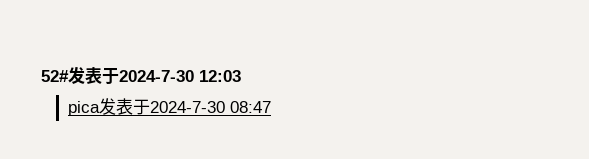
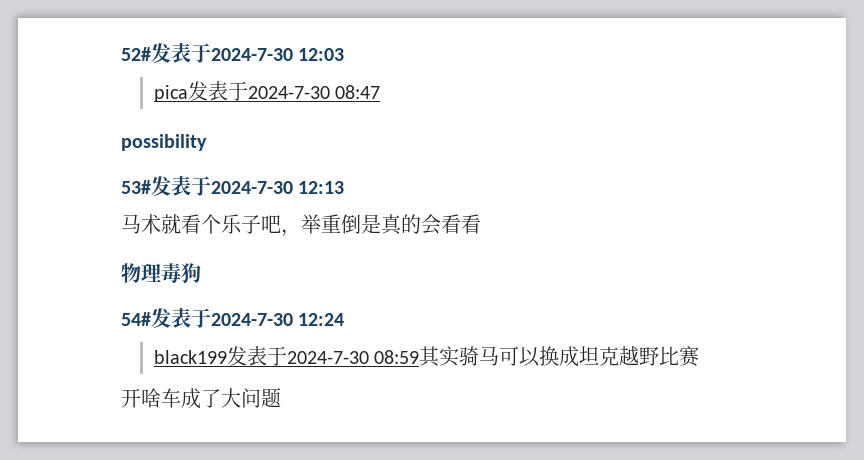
(272, 107) none -> [121,134,207,151] [121,176,345,196] [121,214,481,237] [121,263,201,283] [121,308,345,328] [153,346,700,367] [121,388,281,409] // possibility // 53#发表于2024-7-30 12:13 // 马术就看个乐子吧，举重倒是真的会看看 // 物理毒狗 // 54#发表于2024-7-30 12:24 // black199发表于2024-7-30 08:59其实骑马可以换成坦克越野比赛 // 开啥车成了大问题

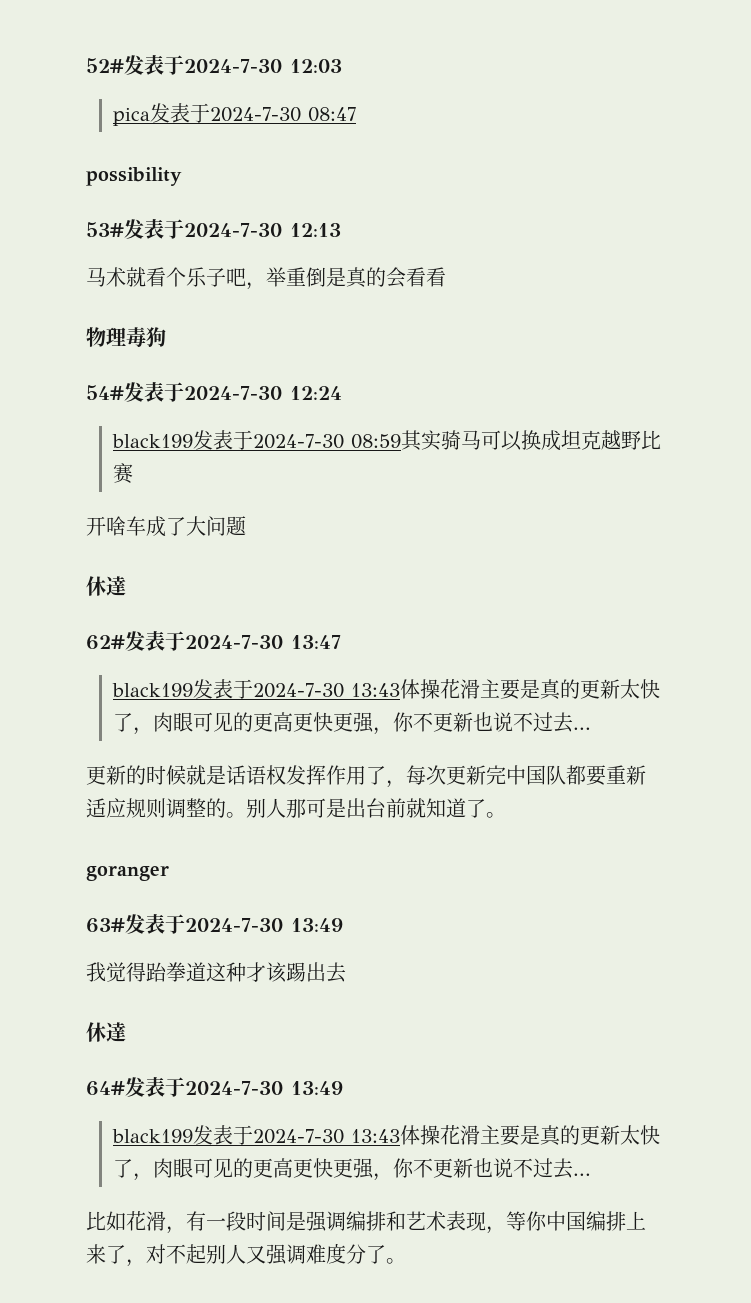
(281, 398) none -> [86,576,126,596] [86,631,341,651] [111,679,660,700] [112,712,591,735] [86,765,646,788] [86,798,506,818] [86,865,169,881] [86,914,343,934] [86,962,346,983] [86,1022,126,1042] [86,1077,343,1097] [111,1125,660,1146] [112,1158,591,1181] [86,1211,646,1234] [86,1243,406,1267] // 休達 // 62#发表于2024-7-30 13:47 // black199发表于2024-7-30 13:43体操花滑主要是真的更新太快了，肉眼可见的更高更快更强，你不更新也说不过去... // 更新的时候就是话语权发挥作用了，每次更新完中国队都要重新适应规则调整的。别人那可是出台前就知道了。 // goranger // 63#发表于2024-7-30 13:49 // 我觉得跆拳道这种才该踢出去 // 休達 // 64#发表于2024-7-30 13:49 // black199发表于2024-7-30 13:43体操花滑主要是真的更新太快了，肉眼可见的更高更快更强，你不更新也说不过去... // 比如花滑，有一段时间是强调编排和艺术表现，等你中国编排上来了，对不起别人又强调难度分了。

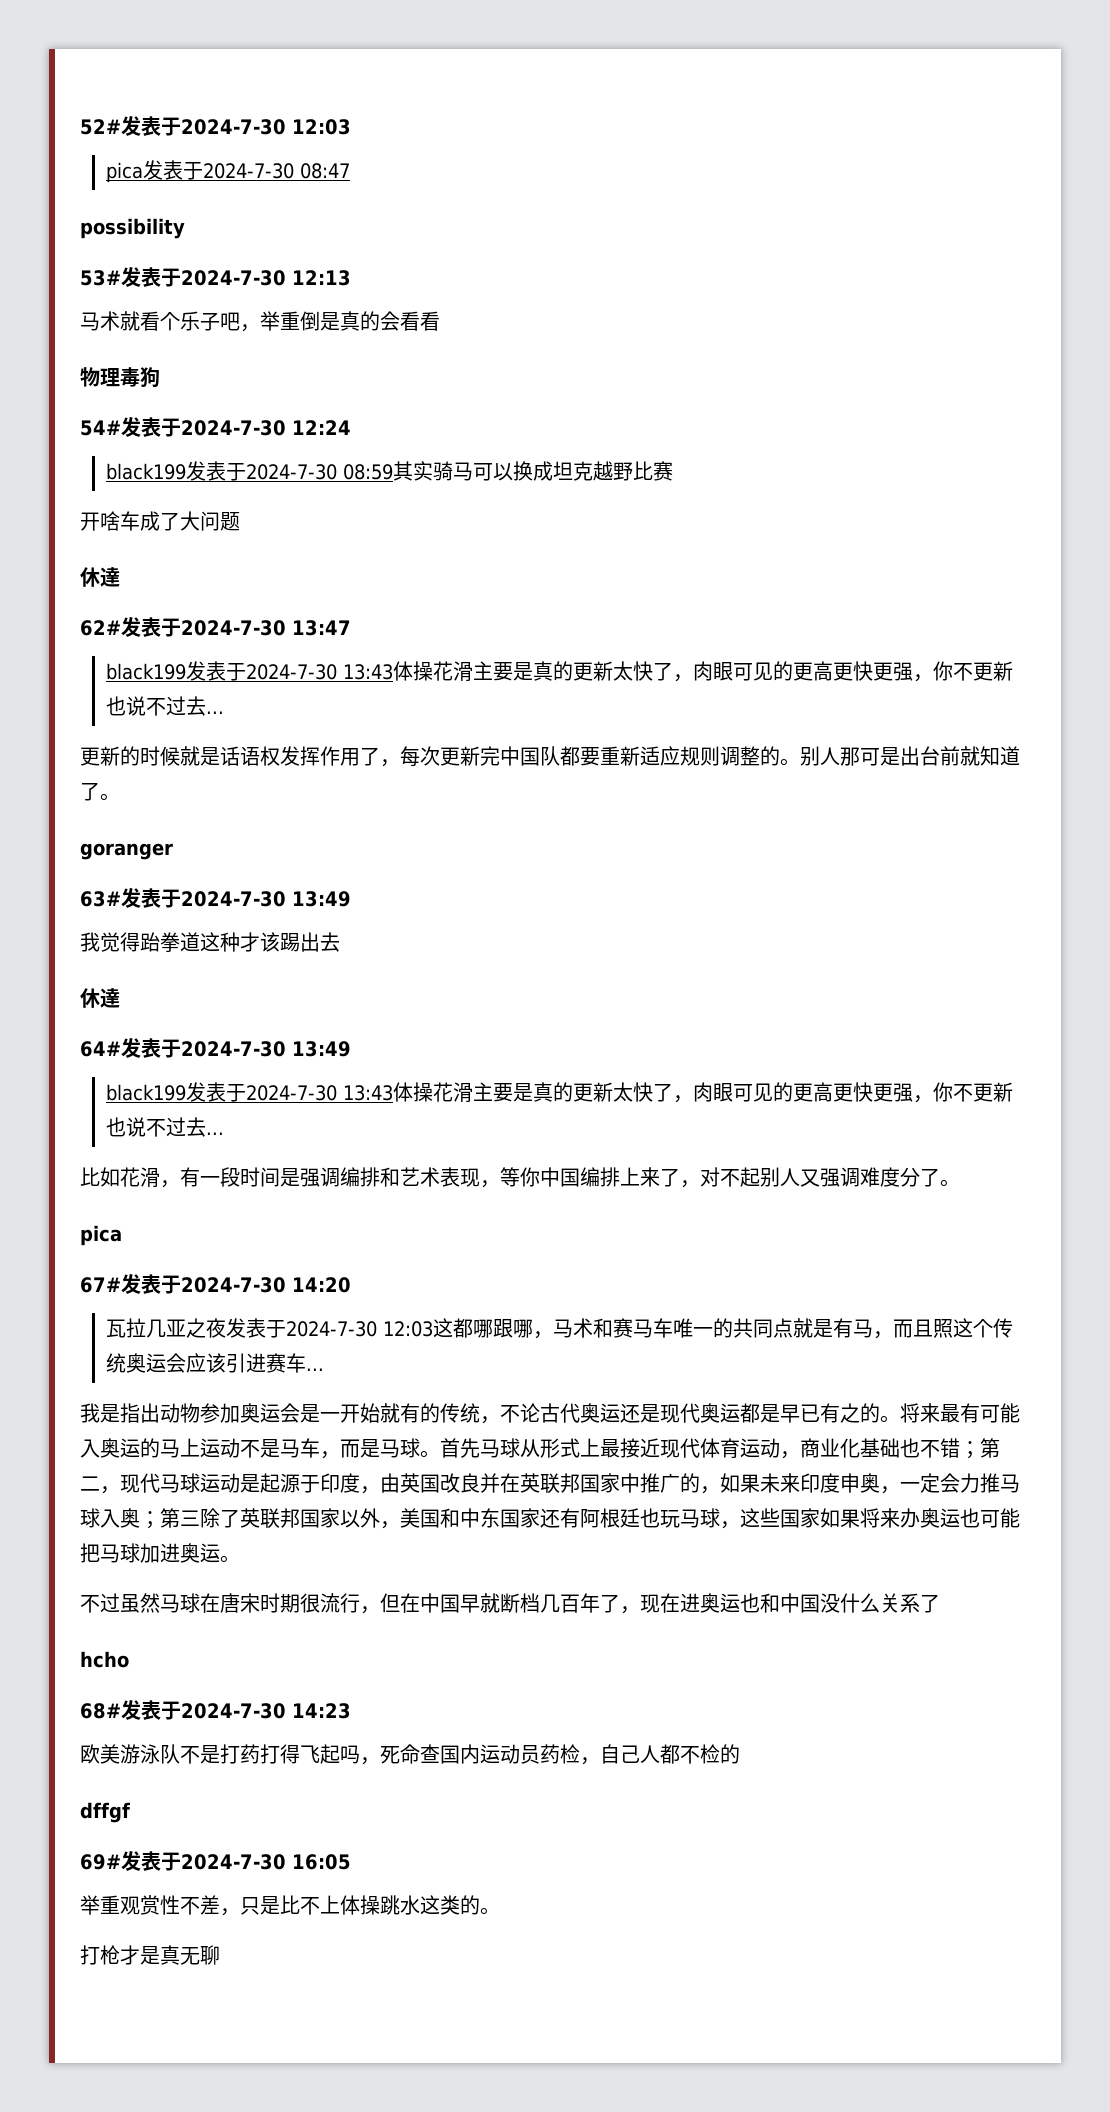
(406, 1261) none -> [80,1225,122,1246] [80,1274,351,1294] [105,1318,1013,1339] [105,1353,324,1373] [80,1403,1020,1424] [80,1438,1000,1459] [80,1473,1020,1494] [80,1508,1020,1529] [80,1543,240,1563] [80,1593,940,1614] [80,1651,129,1668] [80,1700,351,1720] [80,1744,740,1765] [80,1802,130,1823] [80,1851,351,1871] [80,1895,500,1916] [80,1945,220,1965] // pica // 67#发表于2024-7-30 14:20 // 瓦拉几亚之夜发表于2024-7-30 12:03这都哪跟哪，马术和赛马车唯一的共同点就是有马，而且照这个传统奥运会应该引进赛车... // 我是指出动物参加奥运会是一开始就有的传统，不论古代奥运还是现代奥运都是早已有之的。将来最有可能入奥运的马上运动不是马车，而是马球。首先马球从形式上最接近现代体育运动，商业化基础也不错；第二，现代马球运动是起源于印度，由英国改良并在英联邦国家中推广的，如果未来印度申奥，一定会力推马球入奥；第三除了英联邦国家以外，美国和中东国家还有阿根廷也玩马球，这些国家如果将来办奥运也可能把马球加进奥运。 // 不过虽然马球在唐宋时期很流行，但在中国早就断档几百年了，现在进奥运也和中国没什么关系了 // hcho // 68#发表于2024-7-30 14:23 // 欧美游泳队不是打药打得飞起吗，死命查国内运动员药检，自己人都不检的 // dffgf // 69#发表于2024-7-30 16:05 // 举重观赏性不差，只是比不上体操跳水这类的。 // 打枪才是真无聊

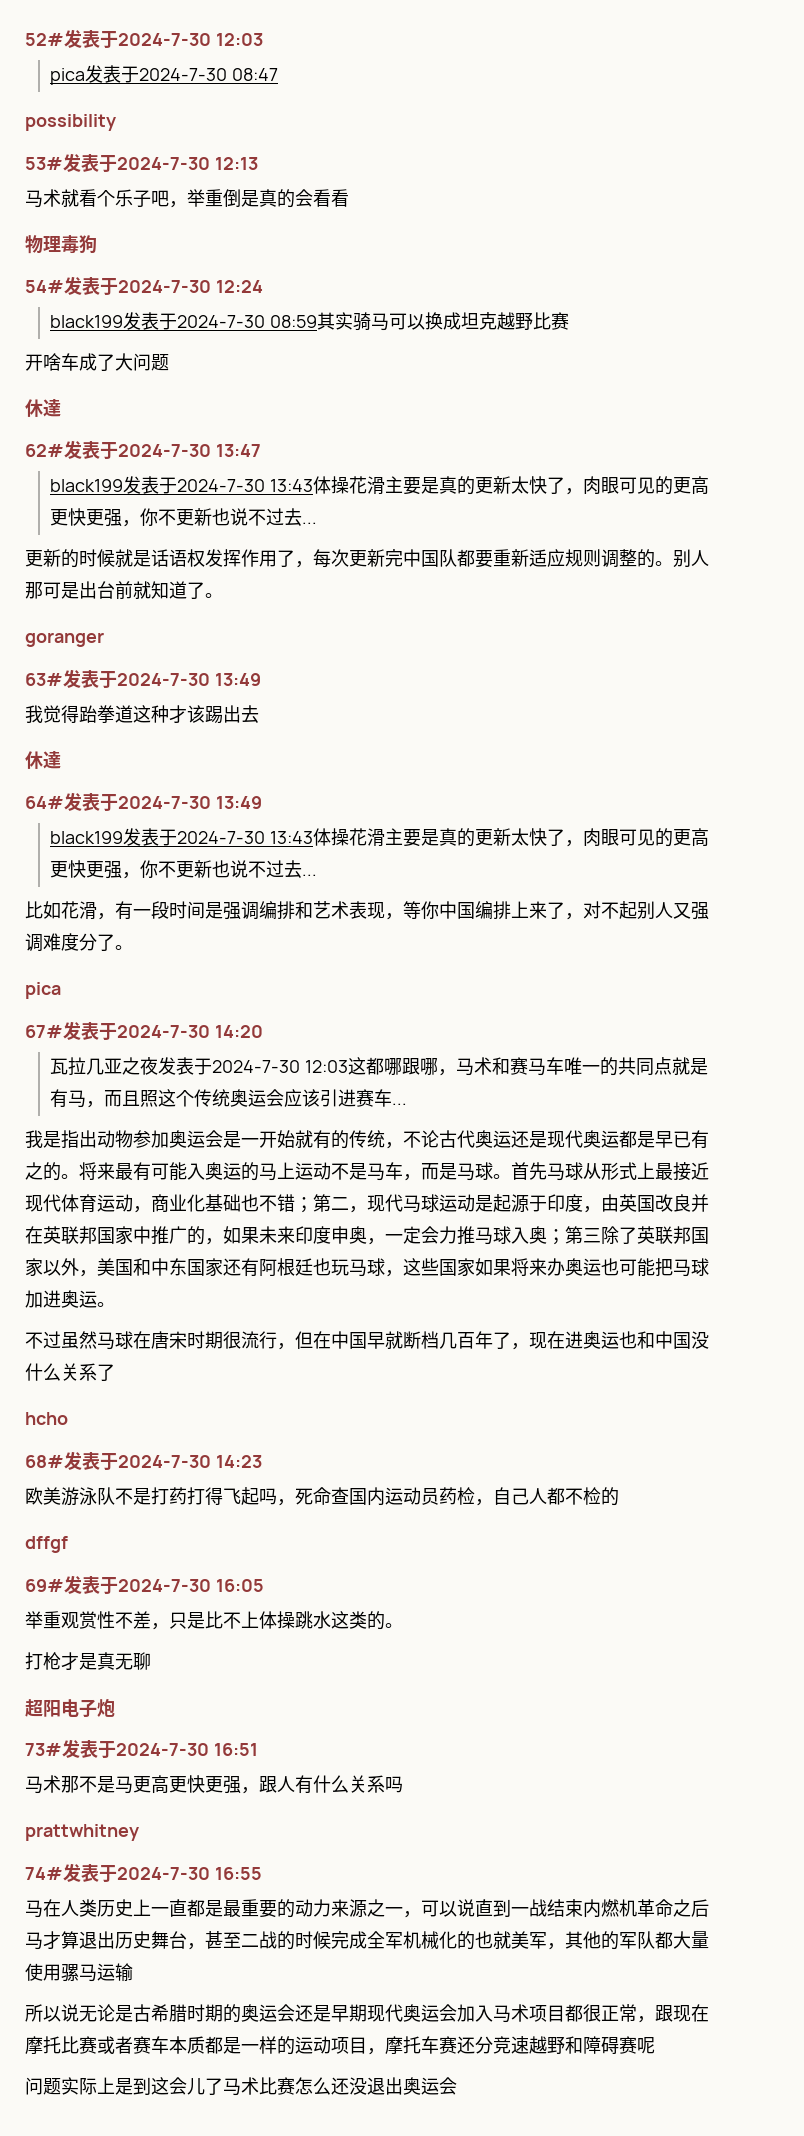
(220, 1955) none -> [25,1698,115,1718] [25,1739,258,1758] [25,1775,403,1794] [25,1824,139,1841] [25,1863,262,1882] [25,1899,709,1918] [25,1931,709,1950] [25,1963,133,1982] [25,2004,709,2023] [25,2036,655,2055] [25,2077,457,2096] // 超阳电子炮 // 73#发表于2024-7-30 16:51 // 马术那不是马更高更快更强，跟人有什么关系吗 // prattwhitney // 74#发表于2024-7-30 16:55 // 马在人类历史上一直都是最重要的动力来源之一，可以说直到一战结束内燃机革命之后马才算退出历史舞台，甚至二战的时候完成全军机械化的也就美军，其他的军队都大量使用骡马运输 // 所以说无论是古希腊时期的奥运会还是早期现代奥运会加入马术项目都很正常，跟现在摩托比赛或者赛车本质都是一样的运动项目，摩托车赛还分竞速越野和障碍赛呢 // 问题实际上是到这会儿了马术比赛怎么还没退出奥运会

